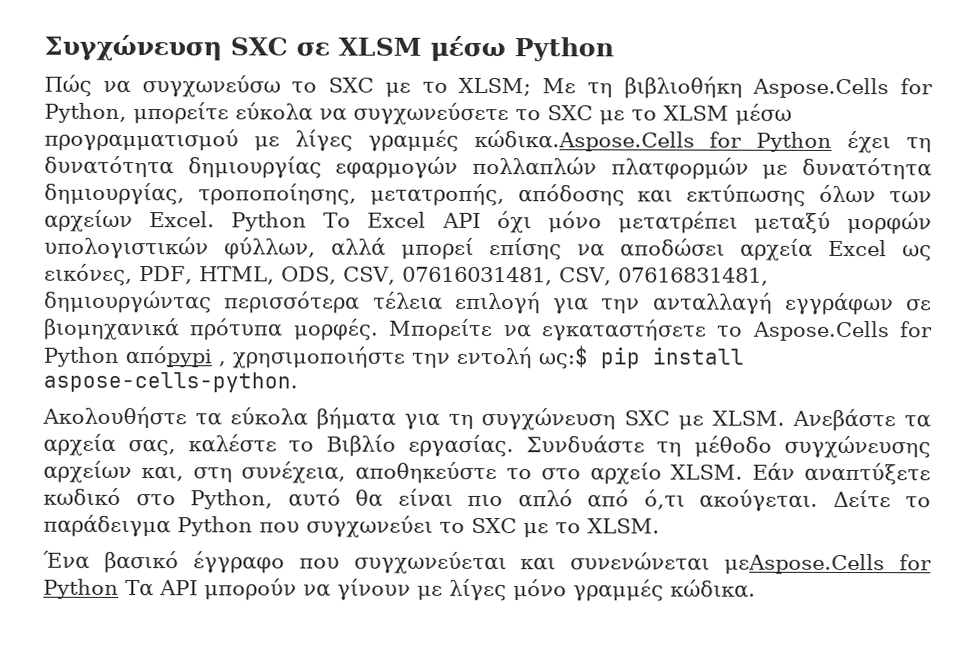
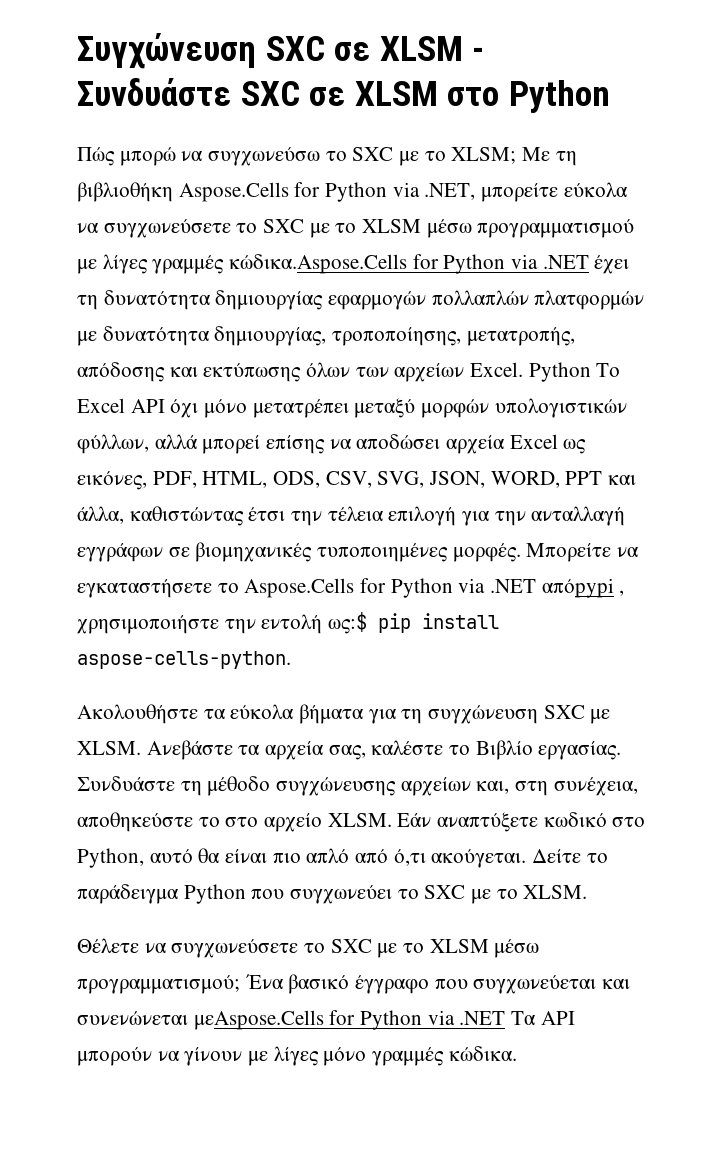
[430,35,506,63] μέσω -> [472,47,485,61] [77,77,500,106] - Συνδυάστε SXC σε XLSM στο
(92, 85) none -> [119,147,176,166] μπορώ
[44,102,127,123] Python, -> [325,182,476,202] Python via .NET,
(833, 141) none -> [511,254,589,269] via .NET
[401,266,769,286] [44,290,361,314] 07616031481, CSV, 07616831481, δημιουργώντας περισσότερα -> [377,471,637,488] [77,506,323,526] SVG, JSON, WORD, PPT και άλλα, καθιστώντας έτσι την
[43,317,284,341] βιομηχανικά πρότυπα -> [195,542,449,562] βιομηχανικές τυποποιημένες
(119, 356) none -> [458,578,537,593] via .NET
(660, 526) none -> [77,938,540,958] [77,975,240,994] Θέλετε να συγχωνεύσετε το SXC με το XLSM μέσω προγραμματισμού;
(119, 588) none -> [427,1010,506,1025] via .NET

